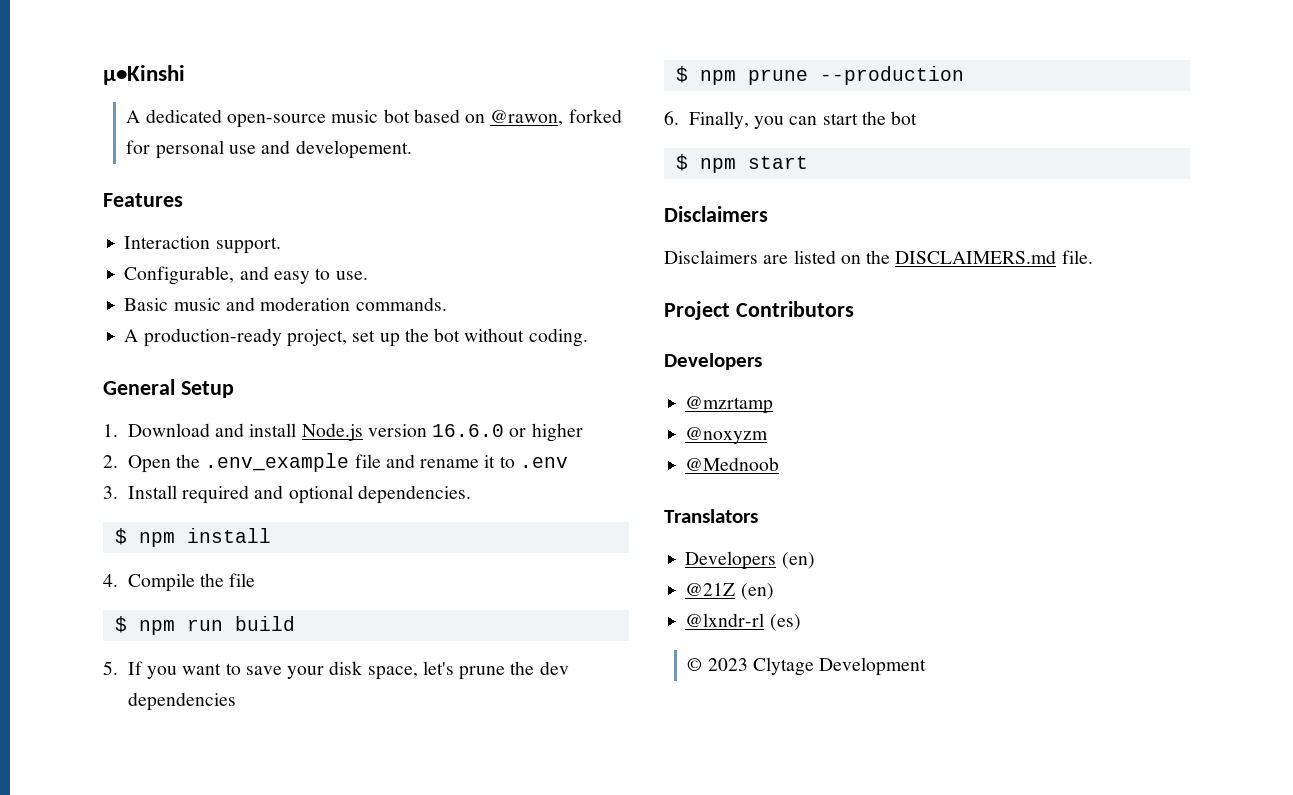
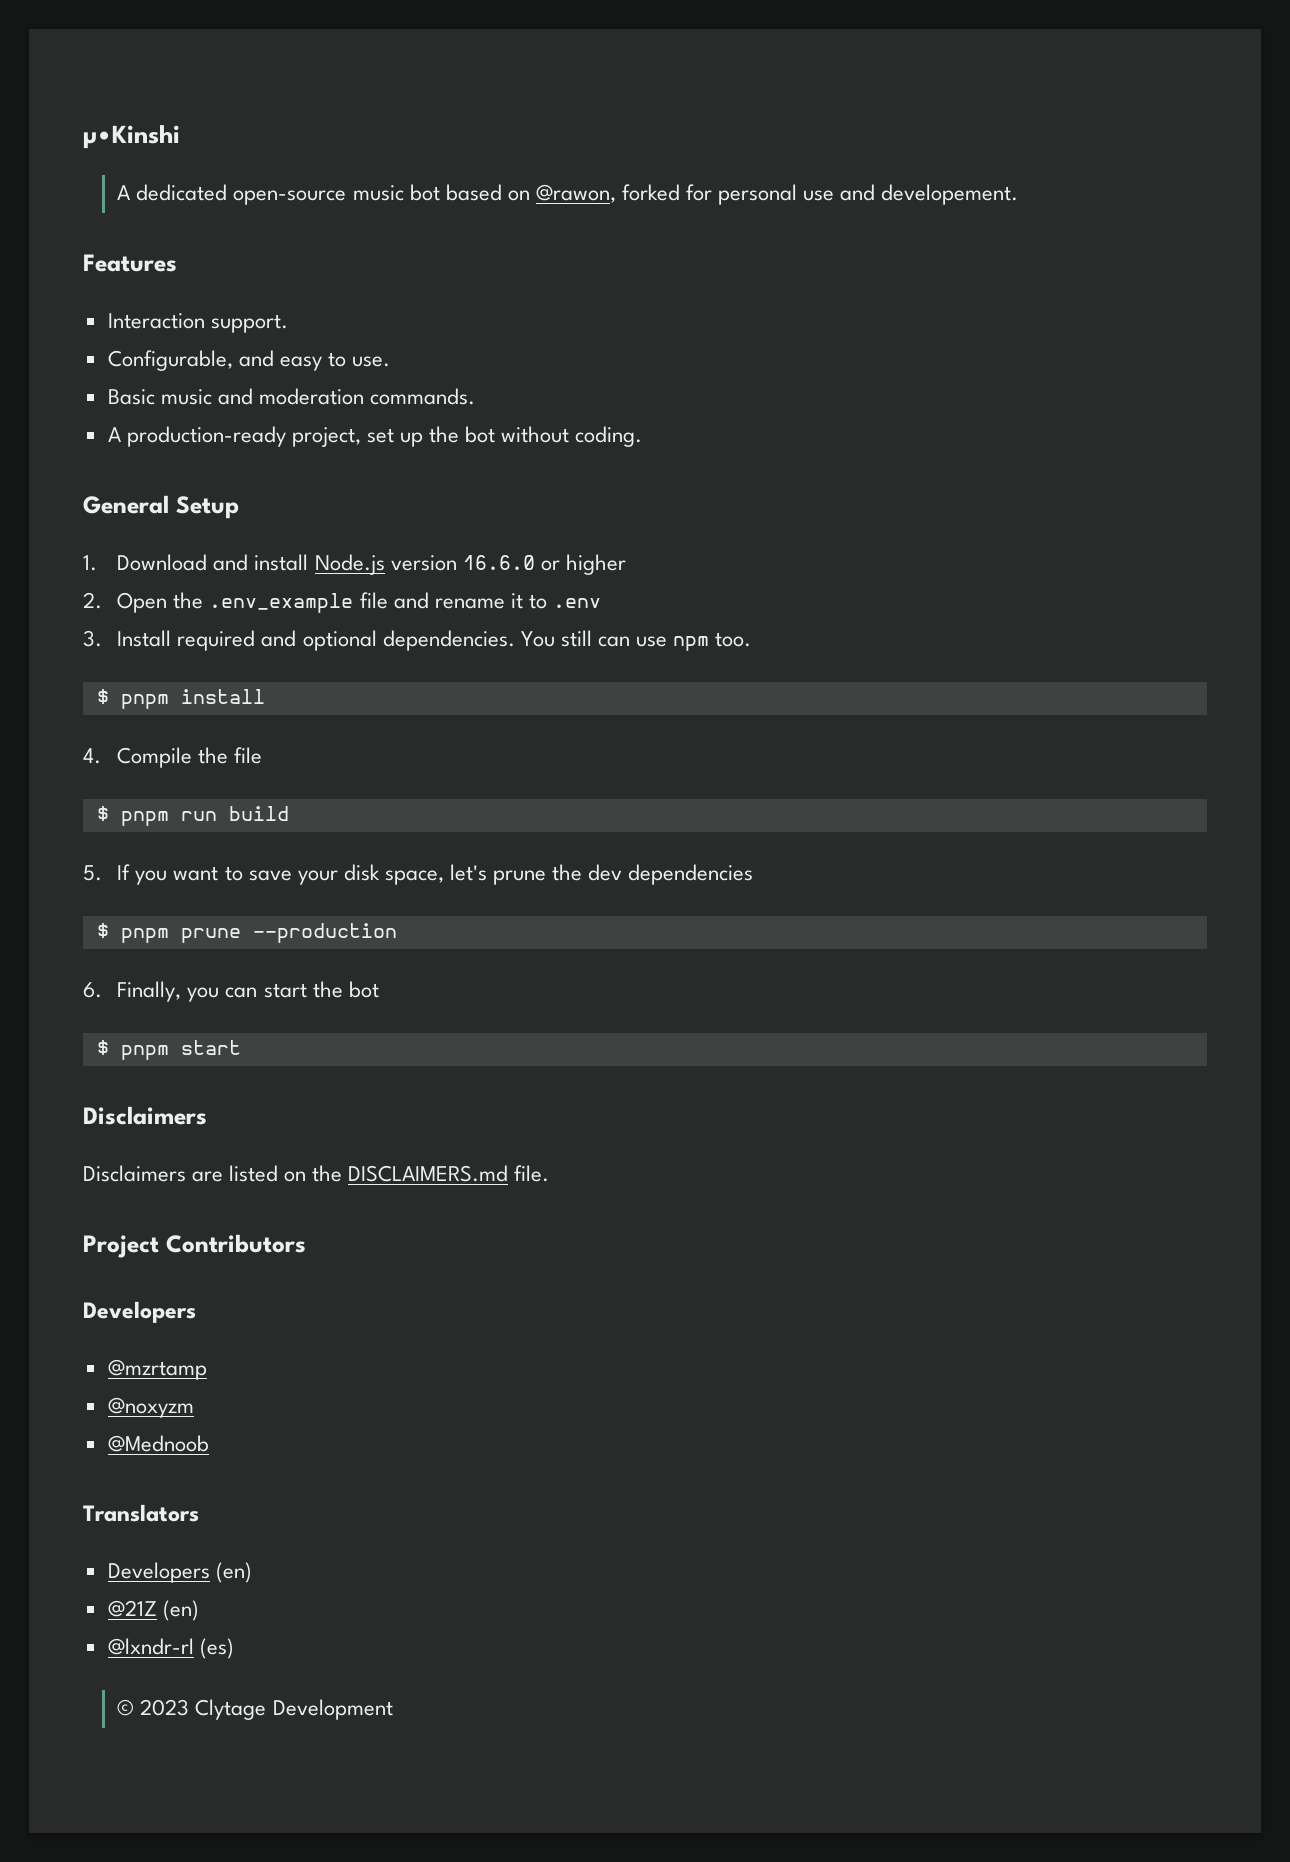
[114,528,175,547] // $ npm -> [520,630,752,651] [96,689,169,709] You still can use npm too. // $ pnpm
[138,620,175,635] npm -> [120,811,169,826] pnpm
[699,70,736,85] npm -> [120,928,169,943] pnpm
[699,158,736,173] npm -> [120,1045,169,1060] pnpm

